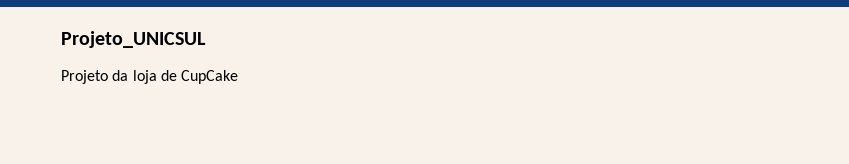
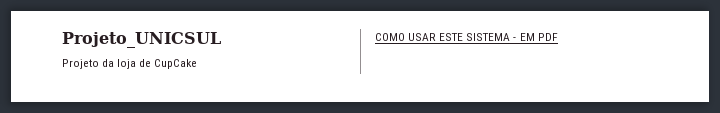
(239, 77) none -> [375,33,558,41] // COMO USAR ESTE SISTEMA - EM PDF

